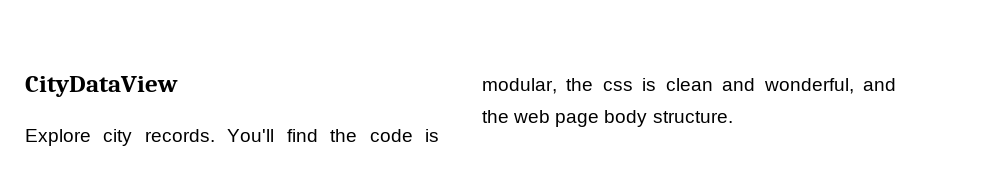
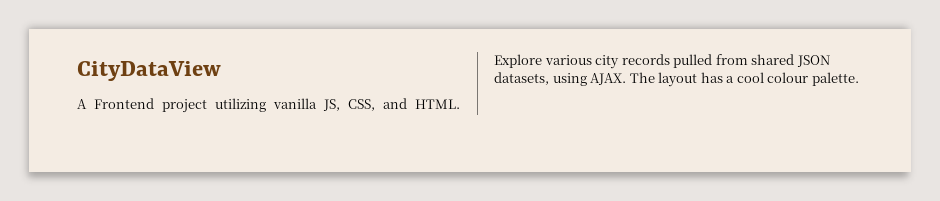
[25,129,440,146] [482,78,896,94] [482,110,733,127] Explore city records. You'll find the code is modular, the css is clean and wonderful, and the web page body structure. -> [77,98,460,113] [494,54,830,69] [494,72,859,87] A Frontend project utilizing vanilla JS, CSS, and HTML. Explore various city records pulled from shared JSON datasets, using AJAX. The layout has a cool colour palette.

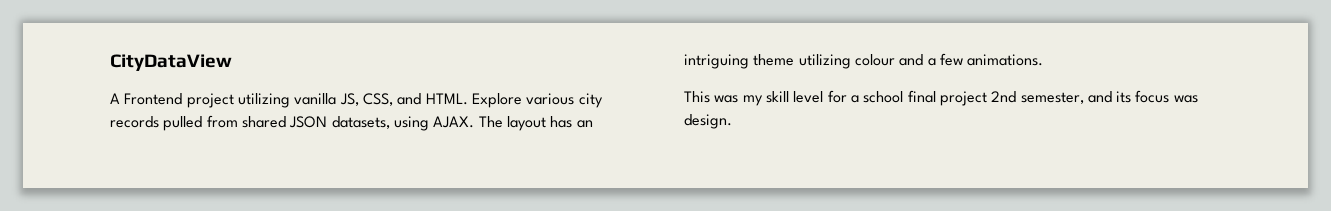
[726,72,859,86] a cool colour palette. -> [576,120,593,128] [684,53,1044,69] [684,90,1198,106] [684,114,732,129] an intriguing theme utilizing colour and a few animations. // This was my skill level for a school final project 2nd semester, and its focus was design.

